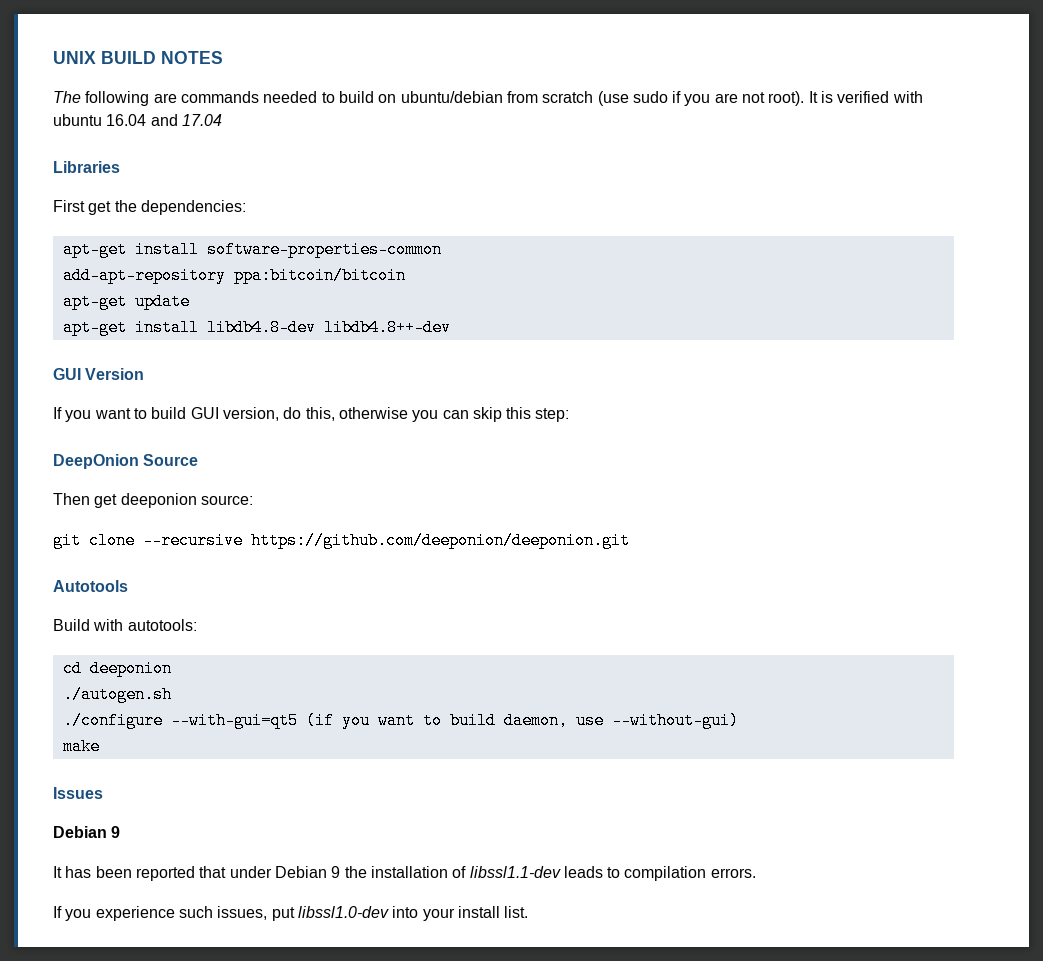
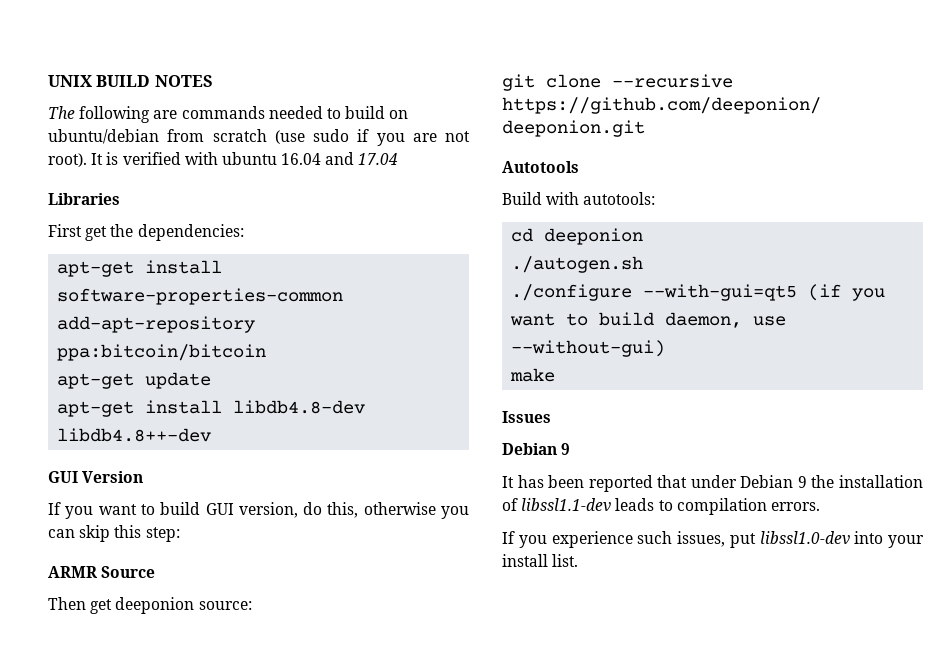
[53,454,139,469] DeepOnion -> [48,566,98,578] ARMR

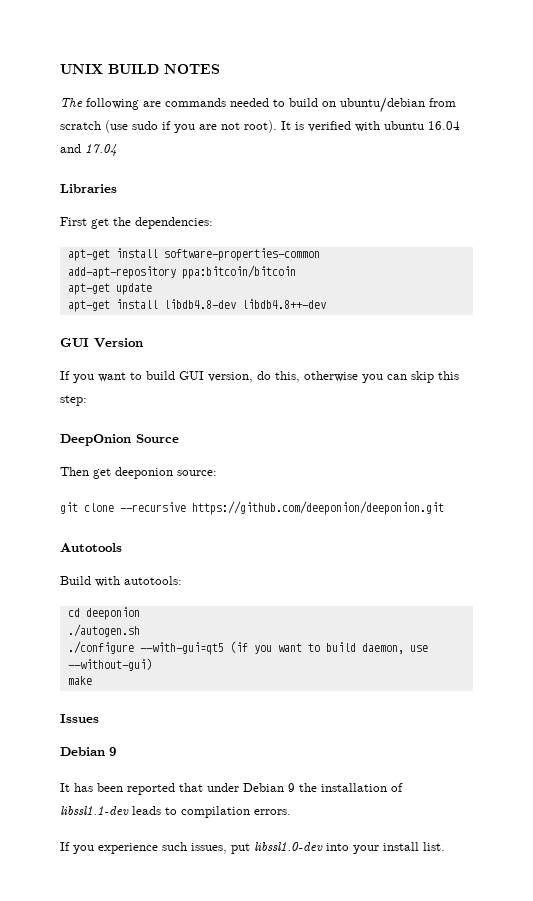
[48,566,98,578] ARMR -> [60,434,131,446] DeepOnion

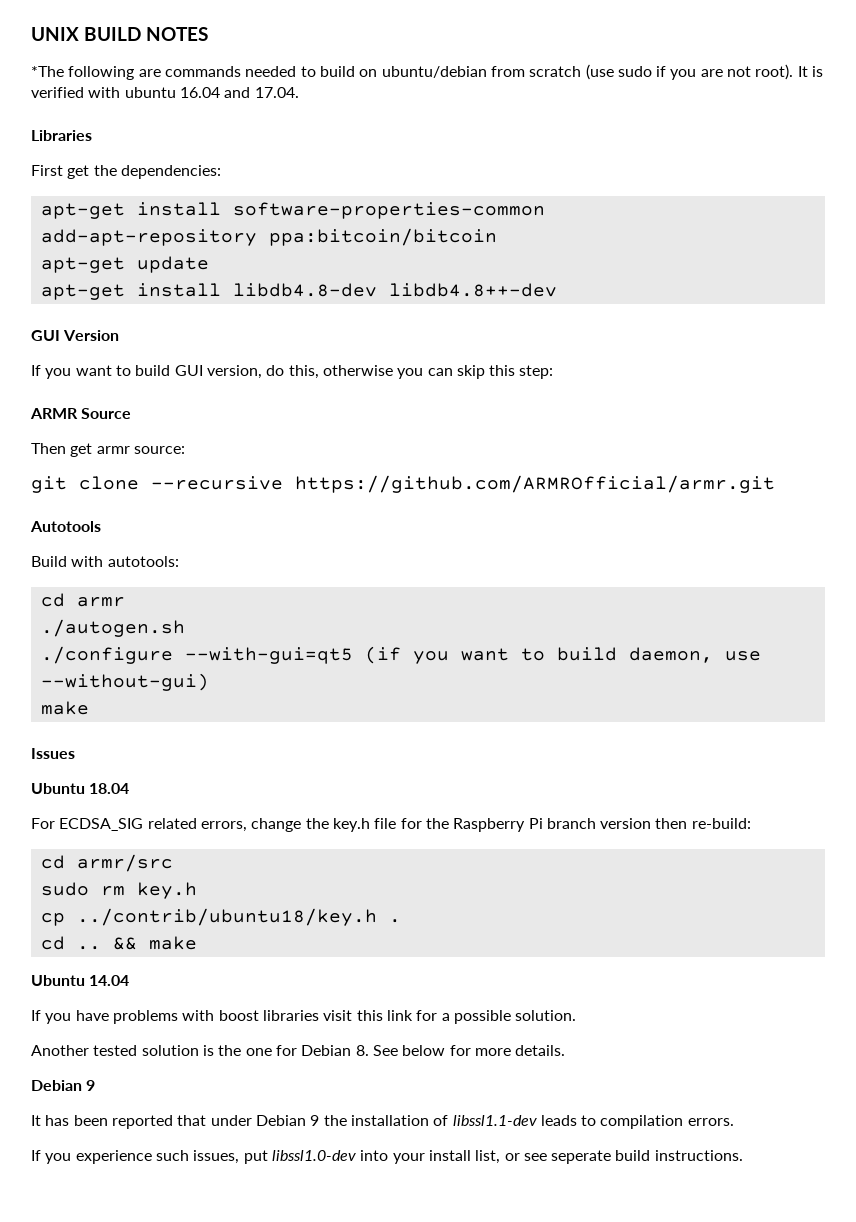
[60,98,83,107] The -> [31,66,64,77] *The
[85,144,117,156] 17.04 -> [254,87,299,98] 17.04.
[60,434,131,446] DeepOnion -> [30,408,78,419] ARMR
[115,467,173,479] deeponion -> [96,446,130,454] armr
[192,501,444,515] https://github.com/deeponion/deeponion.git -> [295,475,775,493] https://github.com/ARMROfficial/armr.git
[85,607,140,620] deeponion -> [76,597,125,607] armr
(99, 718) none -> [31,783,130,794] [31,818,751,832] [40,854,173,872] [40,882,197,899] [40,908,401,926] [40,936,197,950] [31,975,130,986] [31,1010,577,1024] [31,1045,566,1056] // Ubuntu 18.04 // For ECDSA_SIG related errors, change the key.h file for the Raspberry Pi branch version then re-build: // cd armr/src // sudo rm key.h // cp ../contrib/ubuntu18/key.h . // cd .. && make // Ubuntu 14.04 // If you have problems with boost libraries visit this link for a possible solution. // Another tested solution is the one for Debian 8. See below for more details.
[423,842,445,851] list. -> [475,1150,743,1164] list, or see seperate build instructions.

